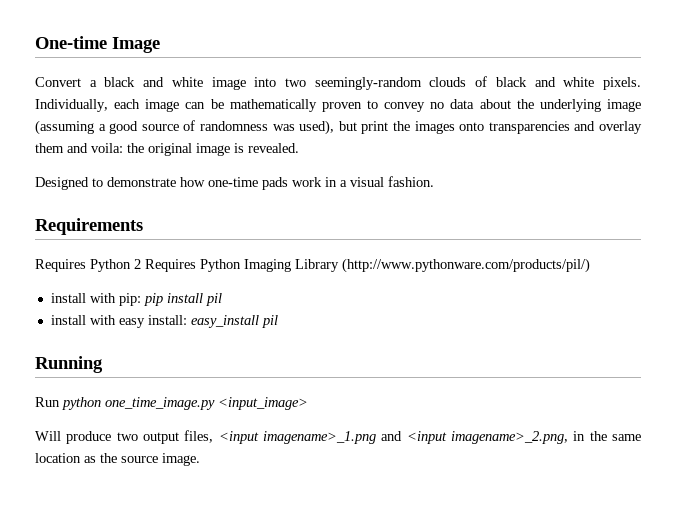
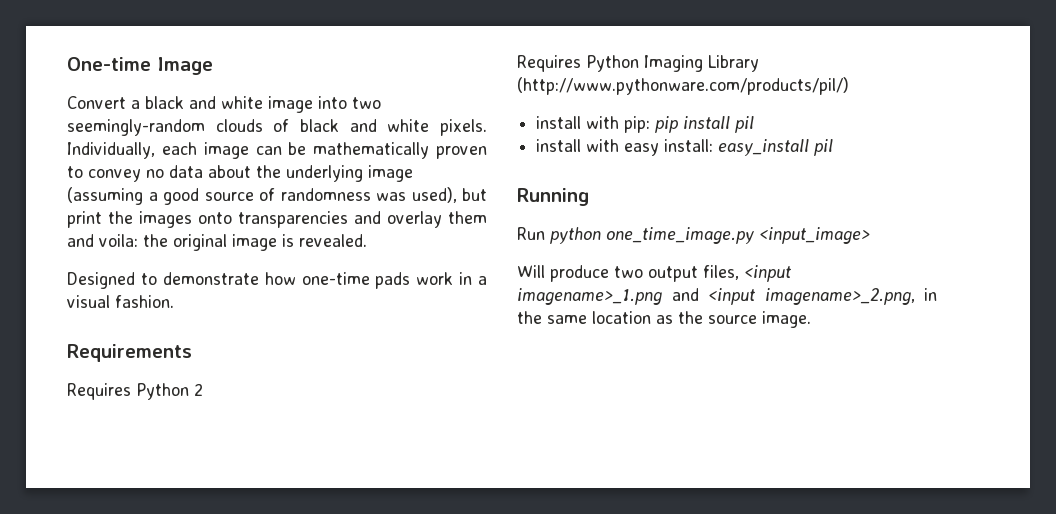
(141, 264) none -> (203, 389) //

